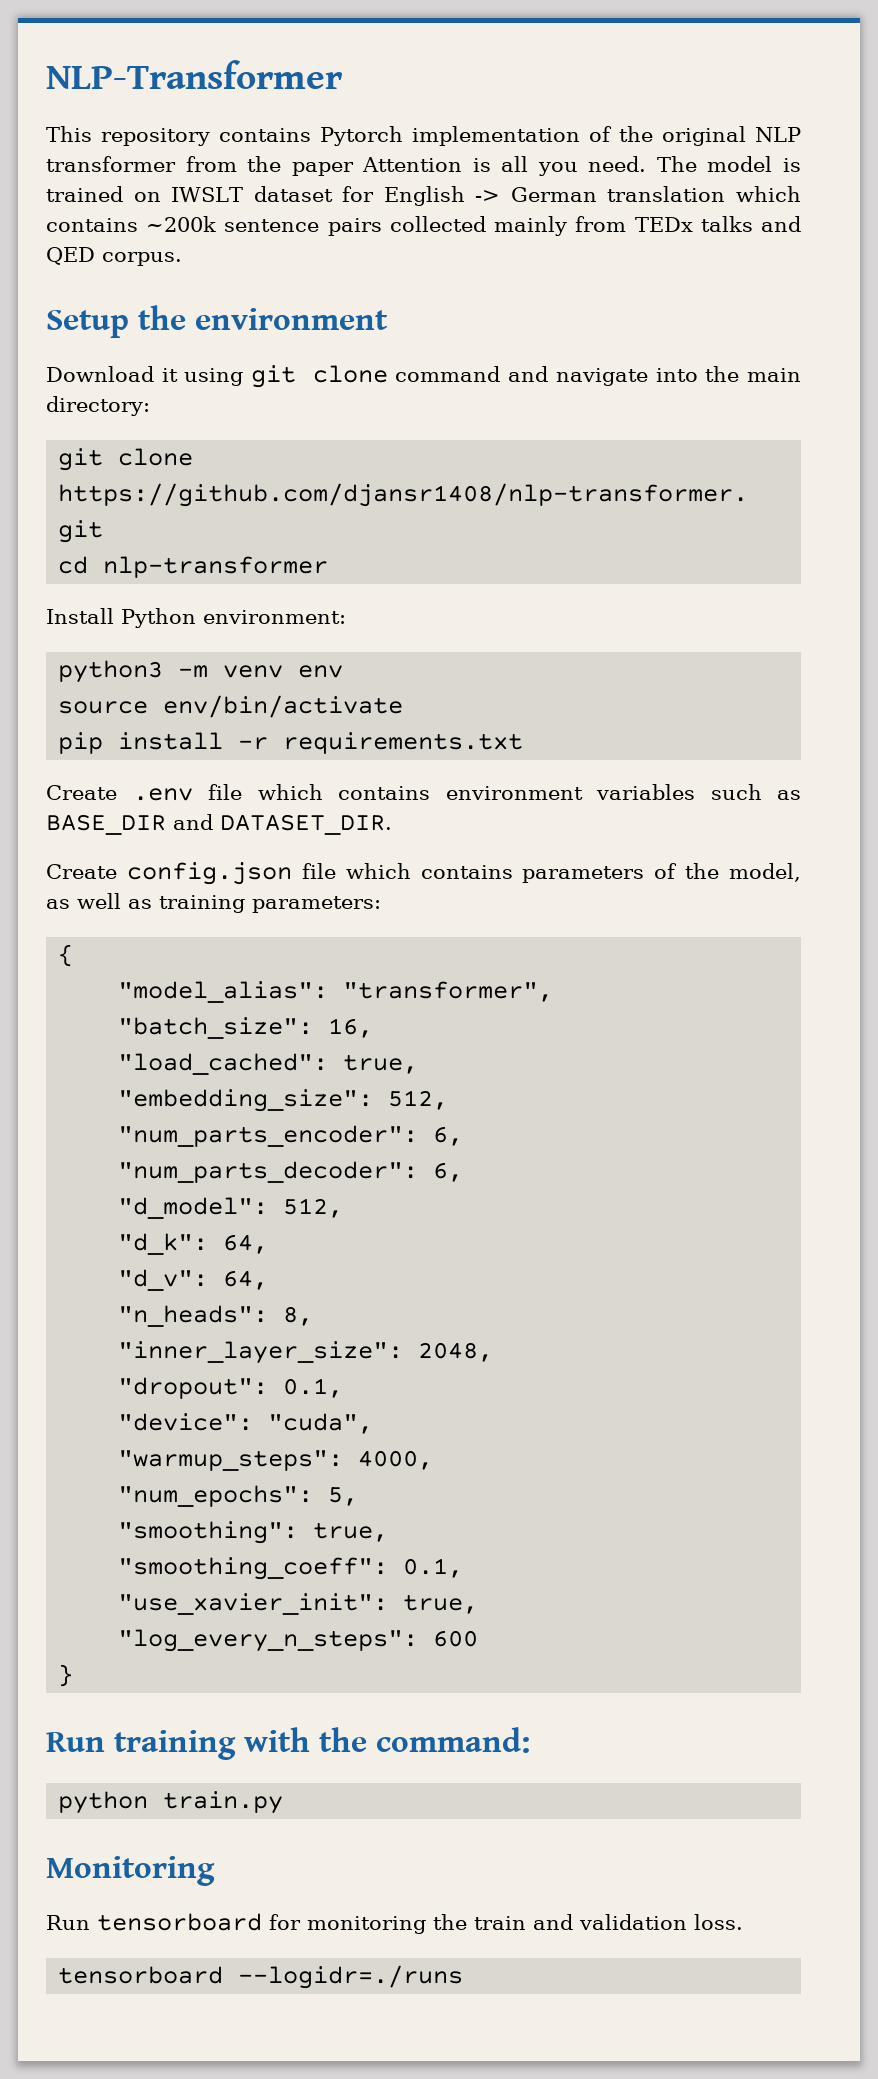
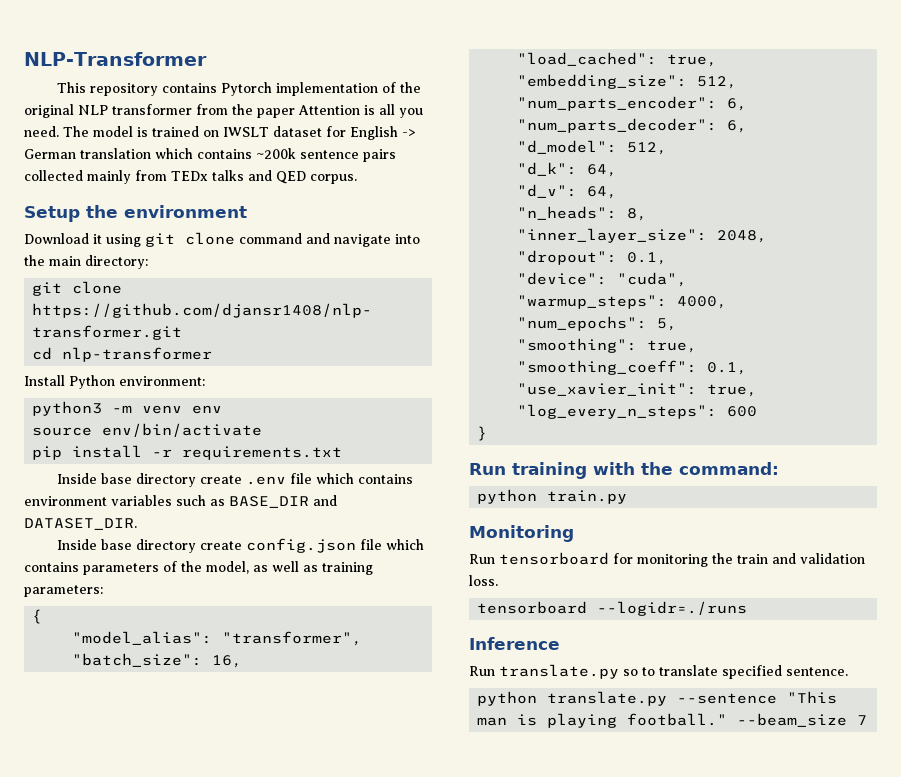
[46,785,117,800] Create -> [57,473,243,487] Inside base directory create
[46,864,117,879] Create -> [57,539,243,553] Inside base directory create
(464, 1977) none -> [469,637,560,650] [469,664,848,679] [477,691,838,706] [477,713,868,728] // Inference // Run translate.py so to translate specified sentence. // python translate.py --sentence "This man is playing football." --beam_size 7

